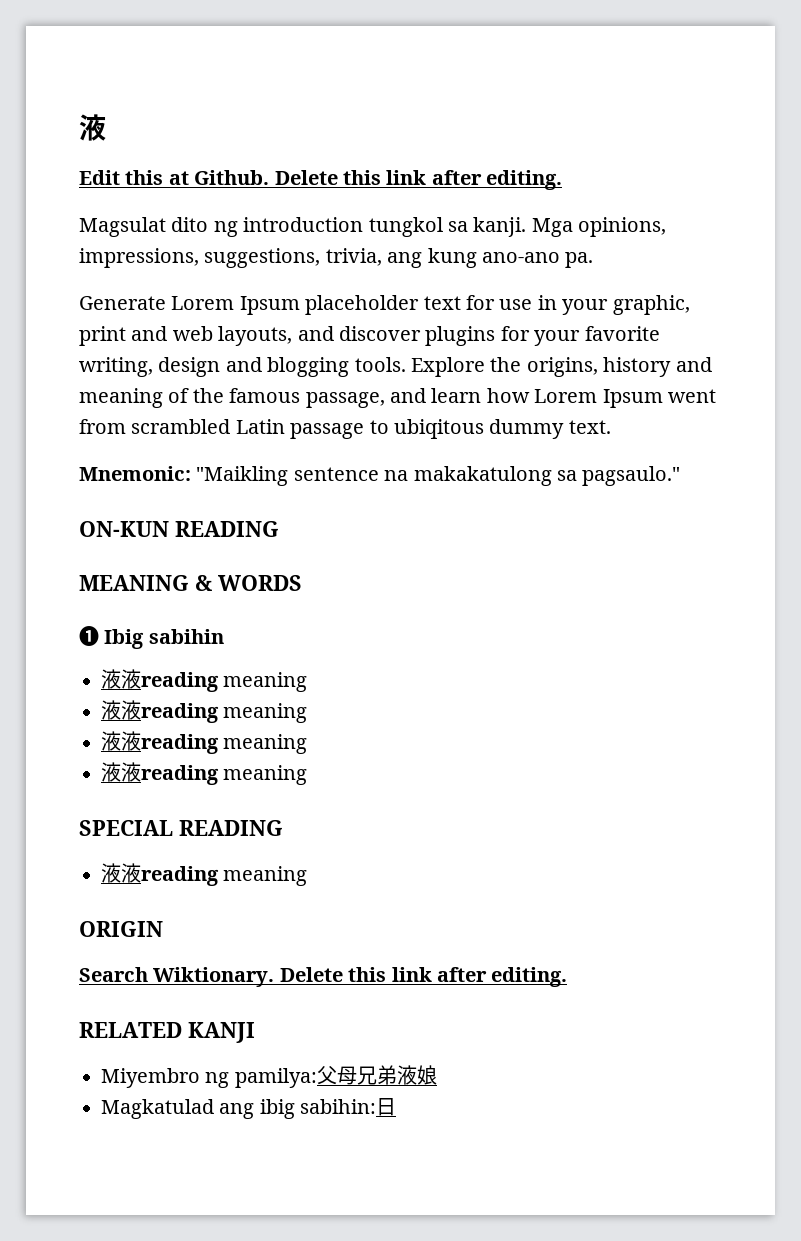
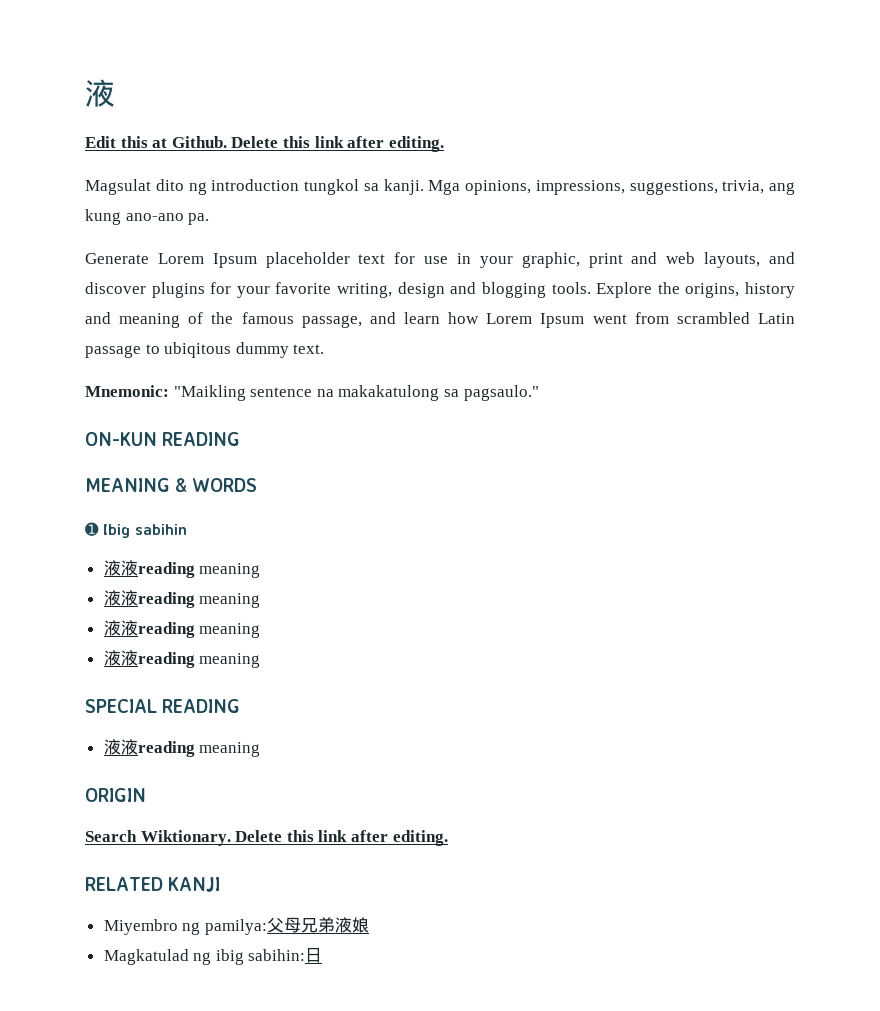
[219,1103,255,1119] ang -> [193,952,212,965] ng

